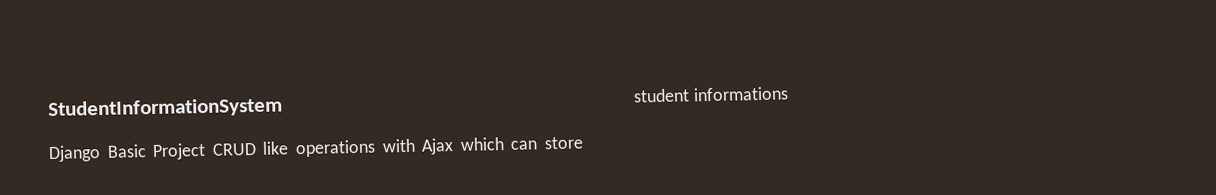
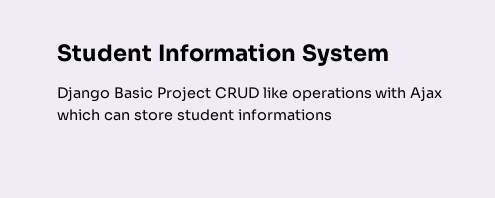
[47,97,283,120] StudentInformationSystem -> [57,43,390,66] Student Information System

